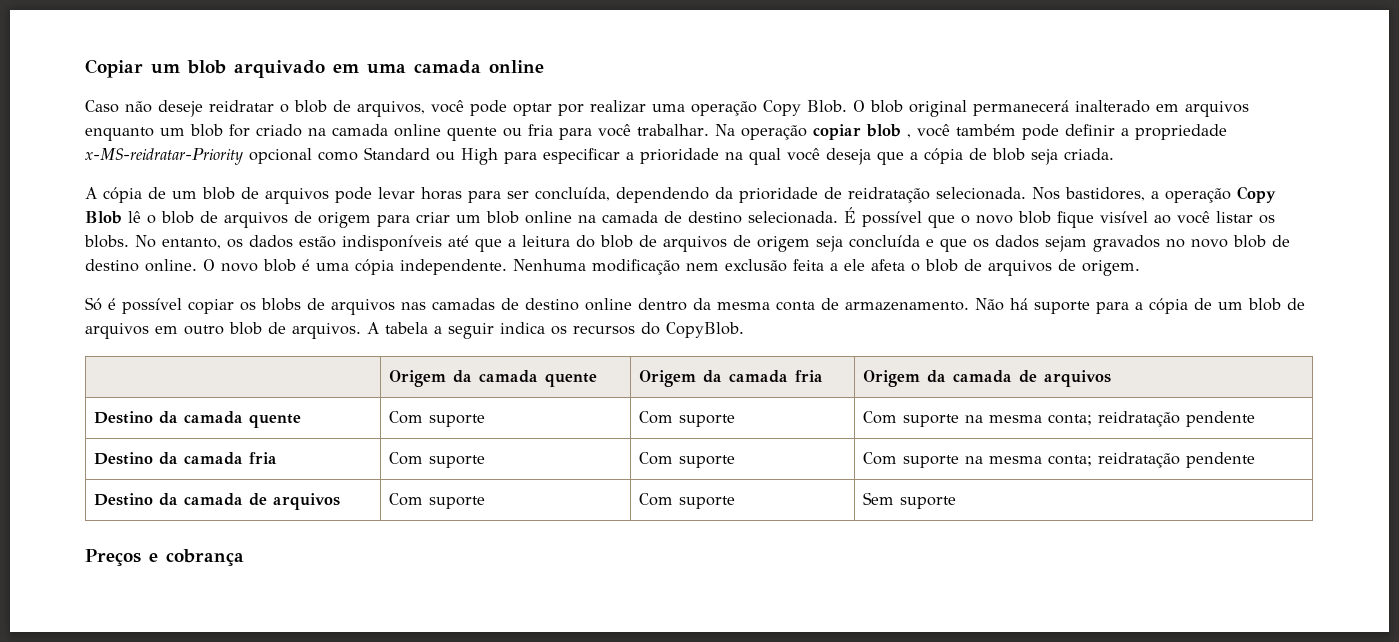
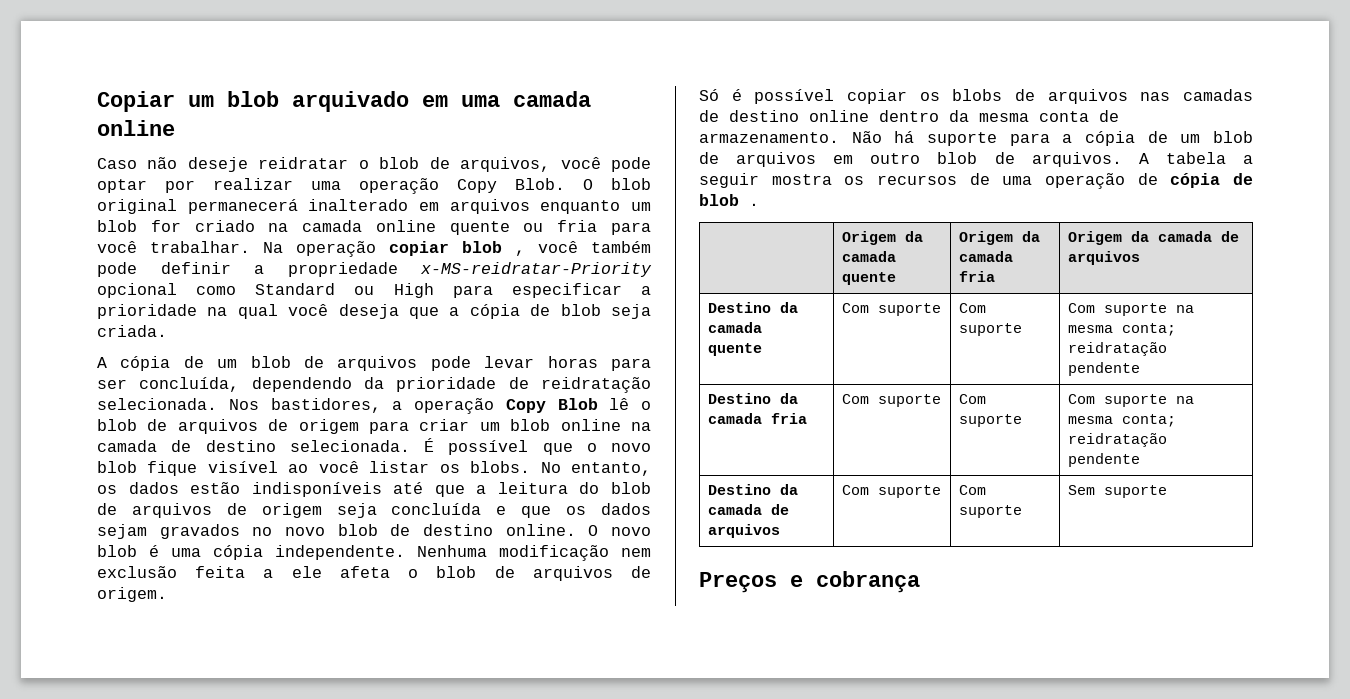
[500,322,545,334] indica -> [771,174,832,185] mostra
[641,322,744,338] do CopyBlob. -> [969,173,1253,189] [699,194,759,206] de uma operação de cópia de blob .

